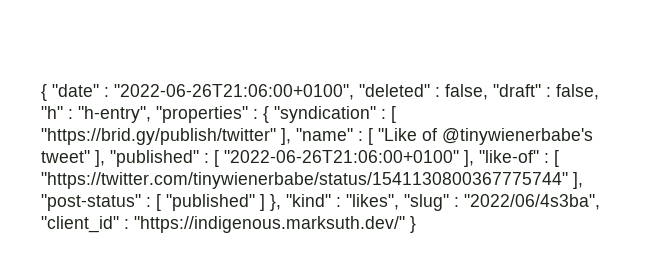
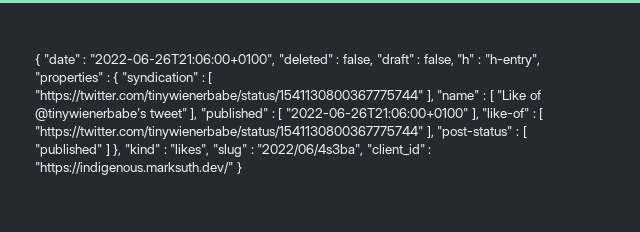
[41,128,276,145] "https://brid.gy/publish/twitter" -> [35,90,423,103] "https://twitter.com/tinywienerbabe/status/1541130800367775744"

